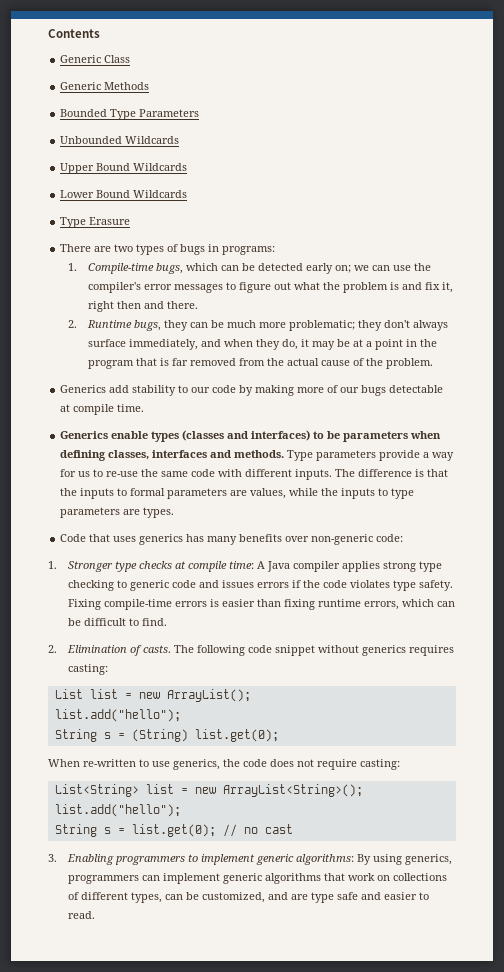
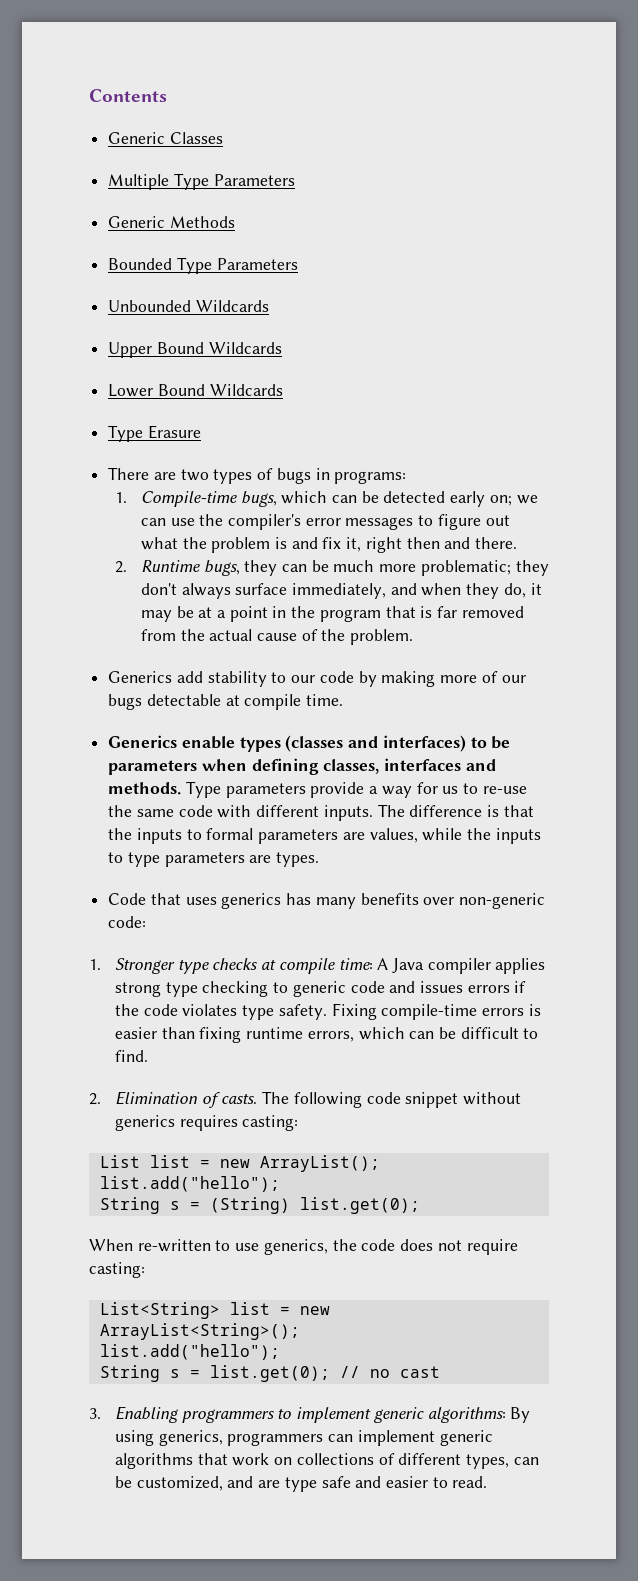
[104,55,131,63] Class -> [169,132,223,144] [108,173,295,190] Classes // Multiple Type Parameters

